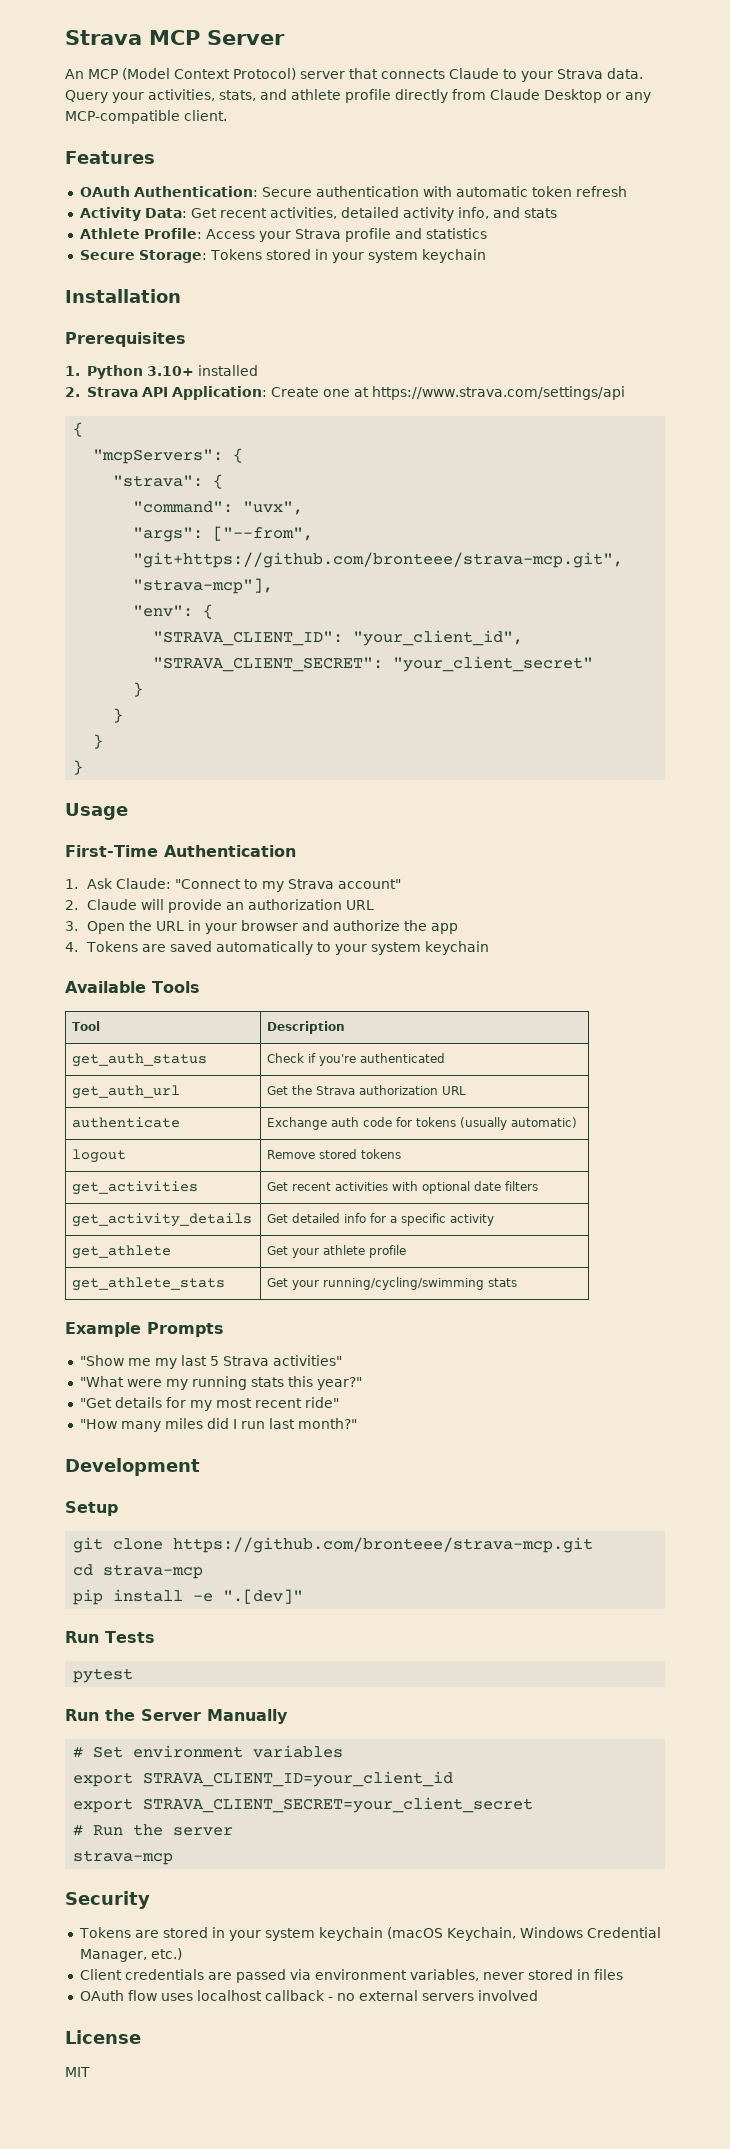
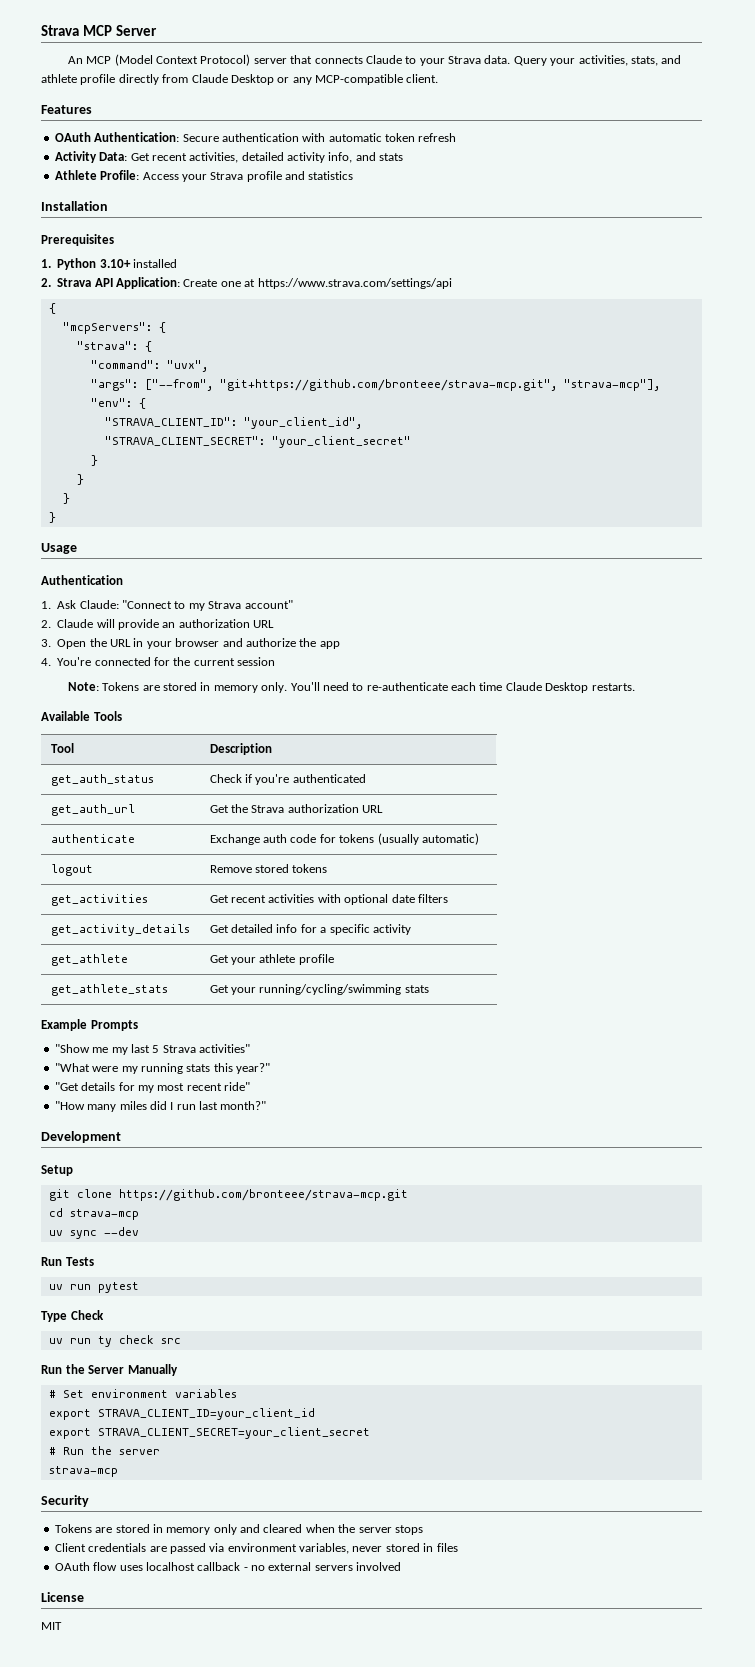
[79,249,486,263] // Secure Storage: Tokens stored in your system keychain -> (354, 175) none
[65,845,158,857] First-Time -> (77, 548) none
[85,941,489,955] Tokens are saved automatically to your system keychain -> [57,657,276,666] [67,682,635,693] You're connected for the current session // Note: Tokens are stored in memory only. You'll need to re-authenticate each time Claude Desktop restarts.
[73,1589,304,1605] pip install -e ".[dev]" -> [48,1227,139,1239] uv sync --dev
(155, 1637) none -> [48,1284,91,1290] uv run
(134, 1675) none -> [41,1310,104,1322] [48,1335,181,1347] // Type Check // uv run ty check src
[228,1927,661,1941] [79,1948,182,1962] your system keychain (macOS Keychain, Windows Credential Manager, etc.) -> [166,1524,423,1535] memory only and cleared when the server stops

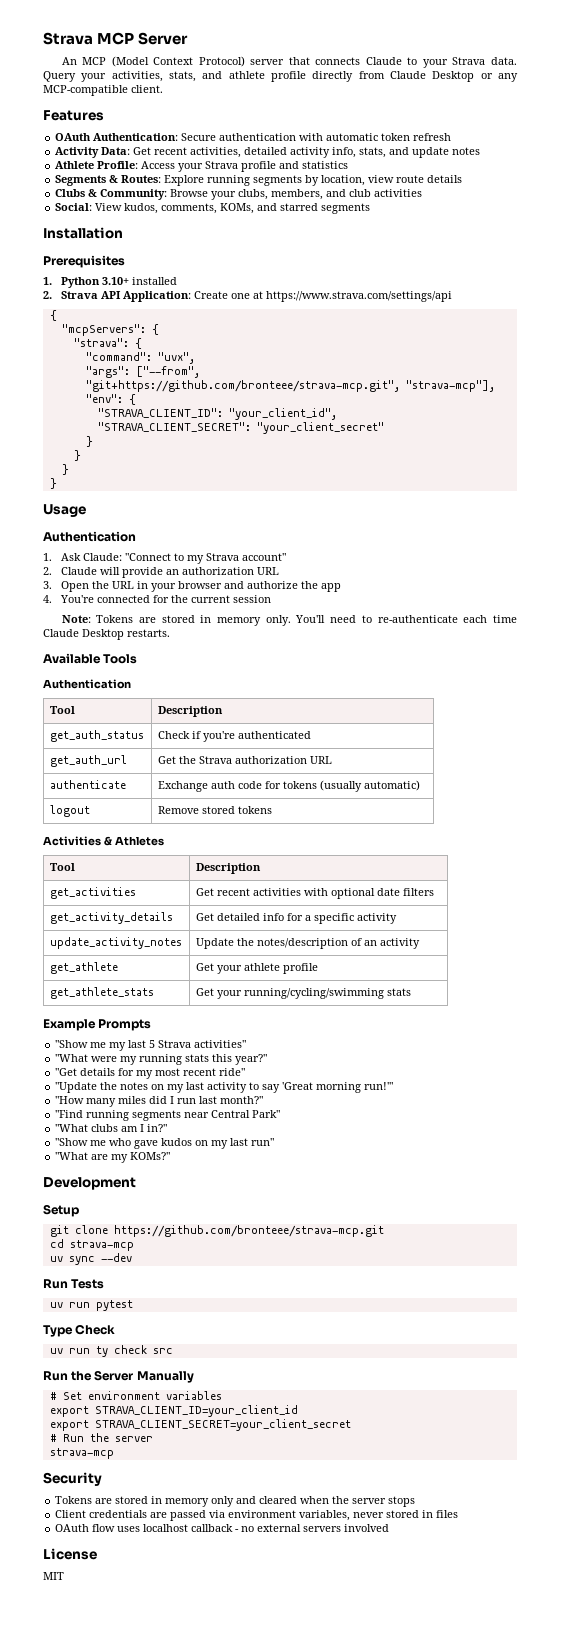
[355,152,404,161] and stats -> [359,147,481,158] stats, and update notes
(354, 175) none -> [55,175,463,186] [55,189,423,200] [55,203,371,214] // Segments & Routes: Explore running segments by location, view route details // Clubs & Community: Browse your clubs, members, and club activities // Social: View kudos, comments, KOMs, and starred segments
(122, 716) none -> [43,679,131,689] // Authentication
(328, 868) none -> [43,836,164,846] [49,863,75,871] [195,863,261,874] // Activities & Athletes // Tool | Description
(411, 929) none -> [49,937,182,949] [195,938,420,949] // update_activity_notes | Update the notes/description of an activity
(250, 1086) none -> [55,1082,394,1093] // "Update the notes on my last activity to say 'Great morning run!'"
(267, 1105) none -> [55,1110,281,1121] [55,1124,168,1132] [55,1138,275,1149] [55,1152,171,1163] // "Find running segments near Central Park" // "What clubs am I in?" // "Show me who gave kudos on my last run" // "What are my KOMs?"

